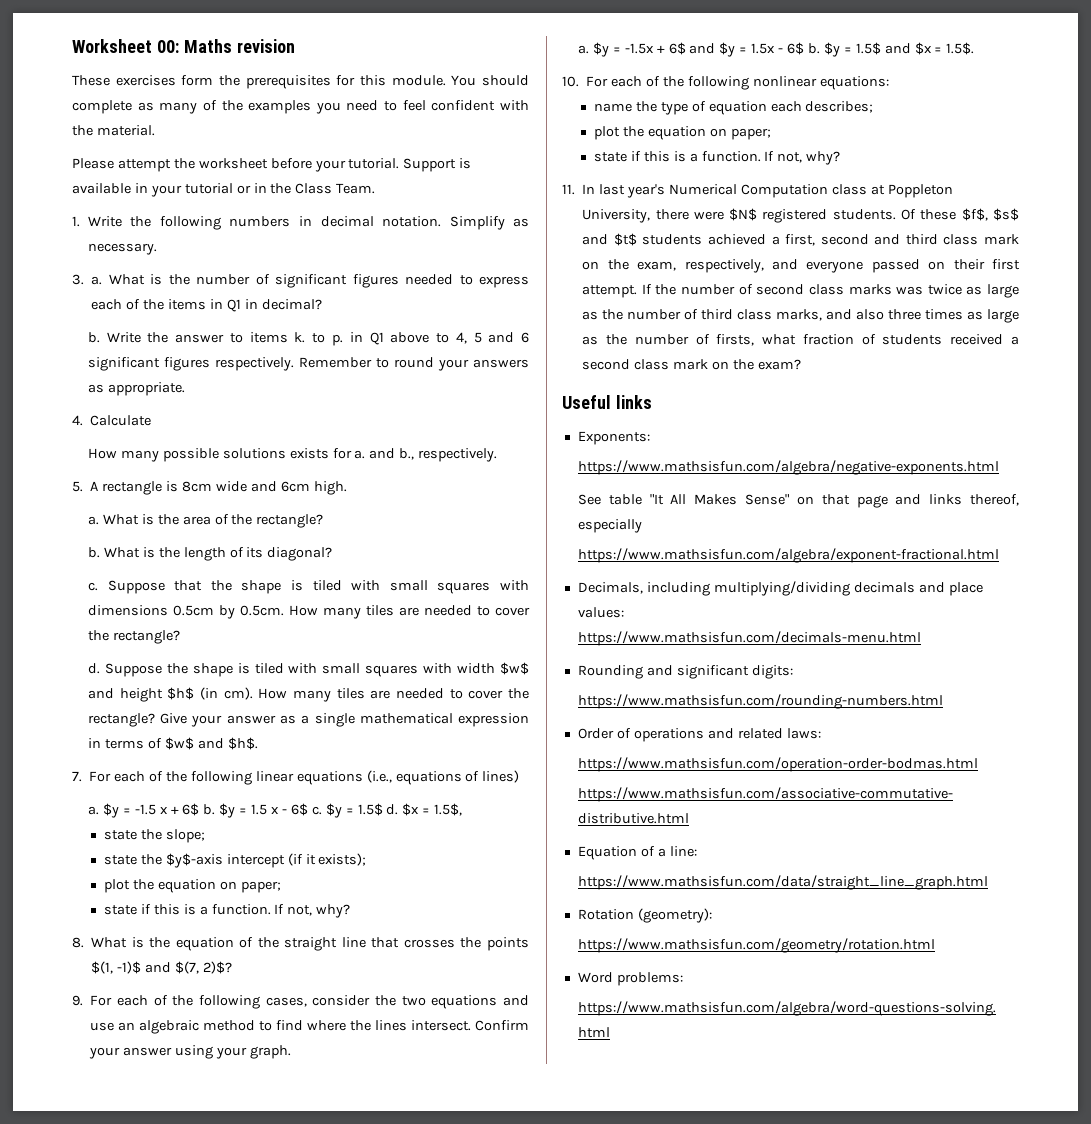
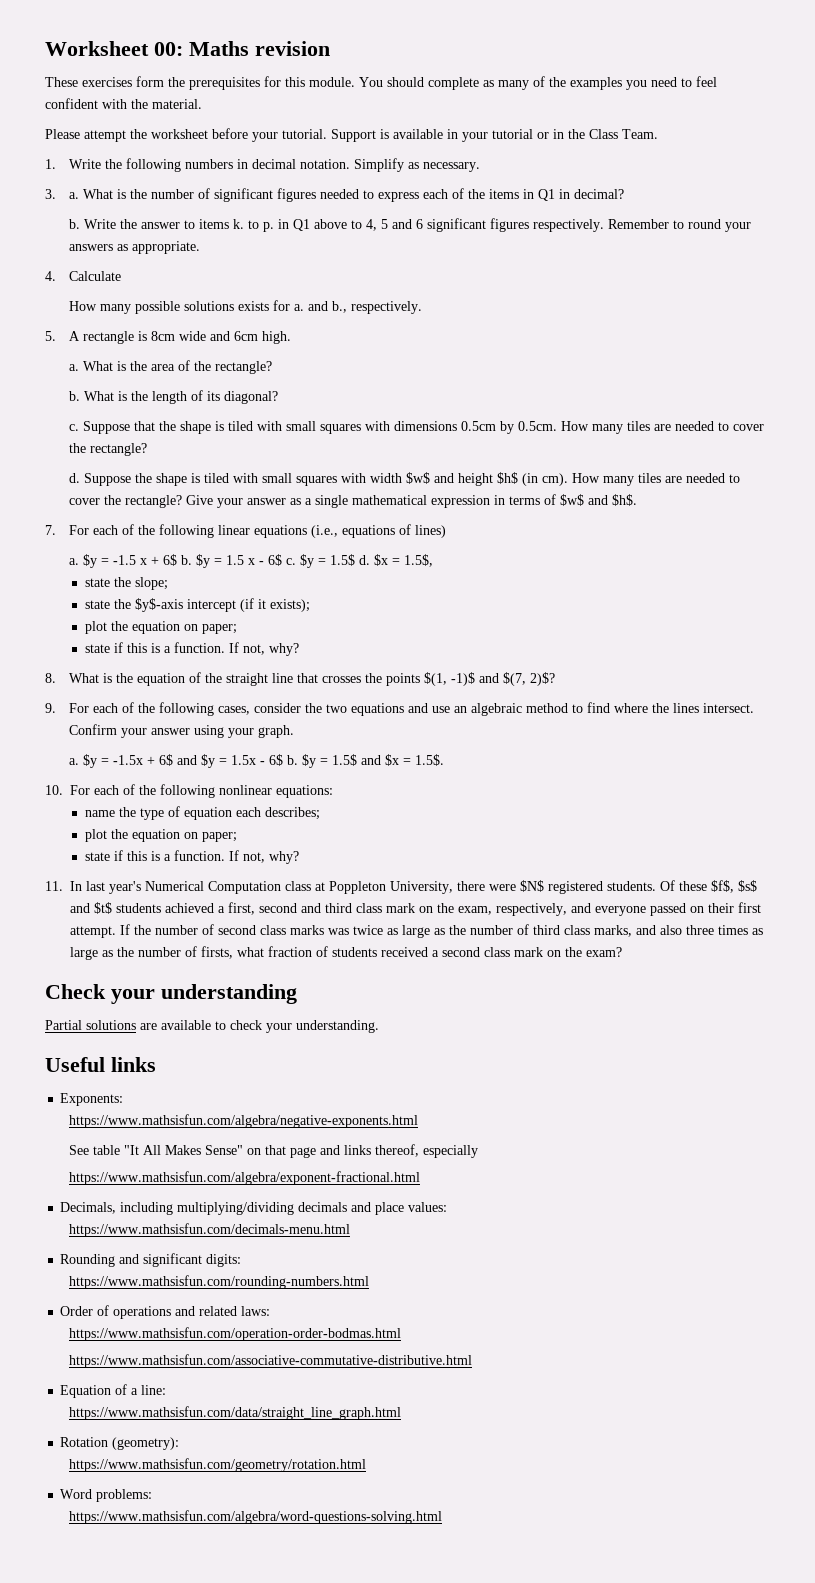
(801, 364) none -> [45,984,297,1004] [45,1020,379,1033] // Check your understanding // Partial solutions are available to check your understanding.

